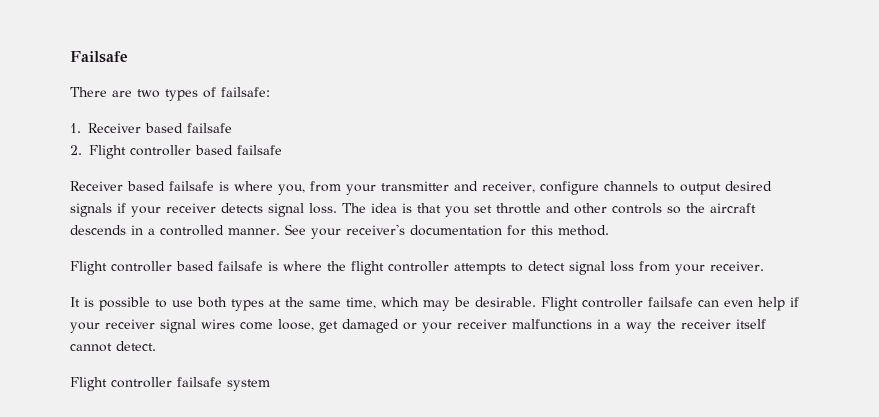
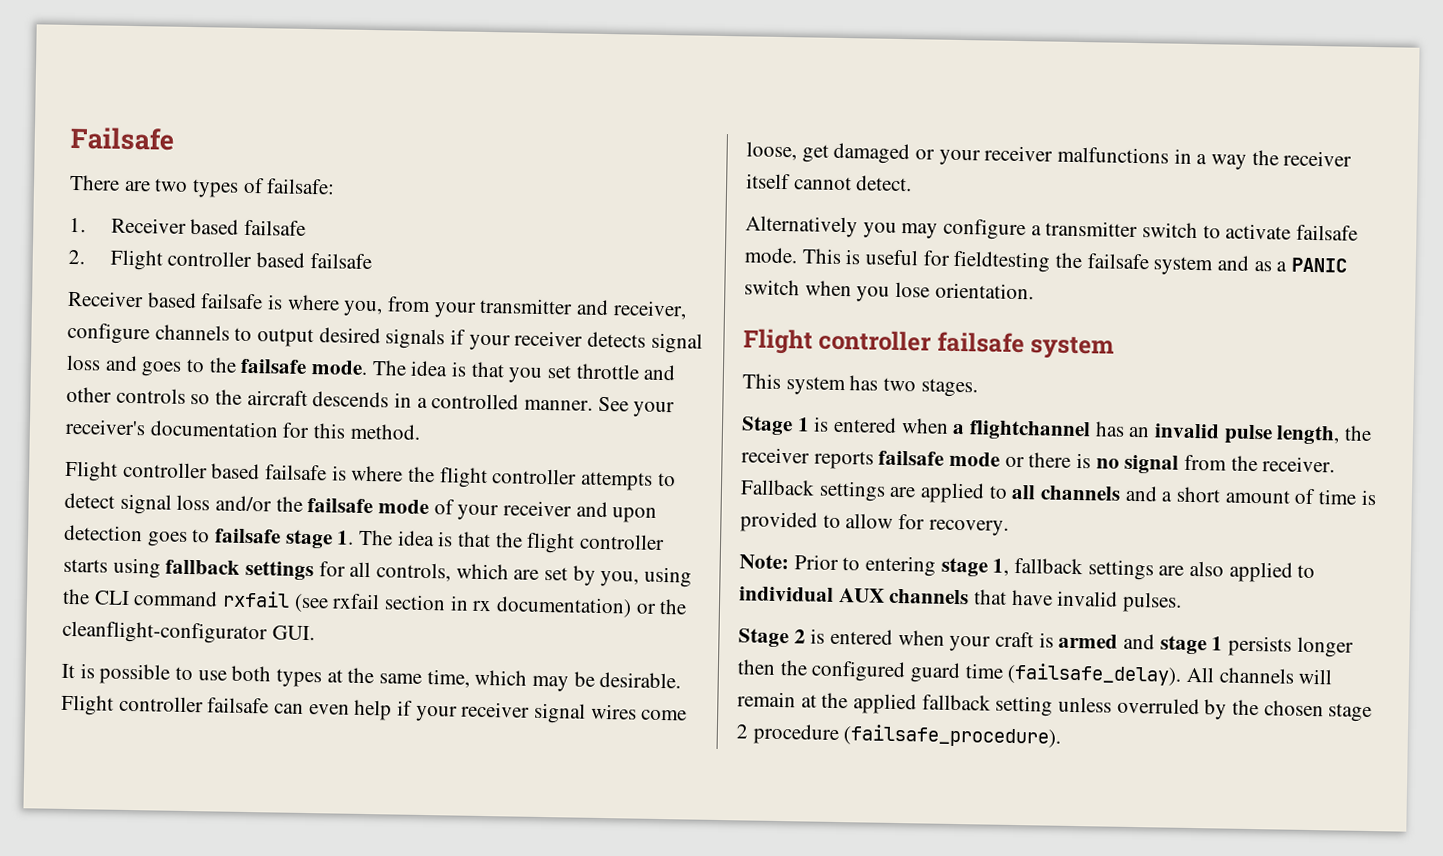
[309,203,337,214] loss. -> [66,354,369,377] loss and goes to the failsafe mode.
[639,261,764,275] from your receiver. -> [215,495,658,523] [64,524,666,554] [63,557,693,588] [62,588,688,618] [62,620,315,645] and/or the failsafe mode of your receiver and upon detection goes to failsafe stage 1. The idea is that the flight controller starts using fallback settings for all controls, which are set by you, using the CLI command rxfail (see rxfail section in rx documentation) or the cleanflight-configurator GUI.
[70,377,270,391] Flight controller failsafe system -> [745,215,1359,241] [744,247,1348,276] [744,279,1034,302] [743,328,1115,360] [742,373,978,398] [741,416,1373,445] [741,447,1336,474] [740,479,1377,506] [740,511,1009,536] [739,554,1316,583] [739,586,1183,613] [738,628,1354,658] [737,659,1334,686] [737,691,1373,723] [736,723,1062,748] Alternatively you may configure a transmitter switch to activate failsafe mode. This is useful for fieldtesting the failsafe system and as a PANIC switch when you lose orientation. // Flight controller failsafe system // This system has two stages. // Stage 1 is entered when a flightchannel has an invalid pulse length, the receiver reports failsafe mode or there is no signal from the receiver. Fallback settings are applied to all channels and a short amount of time is provided to allow for recovery. // Note: Prior to entering stage 1, fallback settings are also applied to individual AUX channels that have invalid pulses. // Stage 2 is entered when your craft is armed and stage 1 persists longer then the configured guard time (failsafe_delay). All channels will remain at the applied fallback setting unless overruled by the chosen stage 2 procedure (failsafe_procedure).

